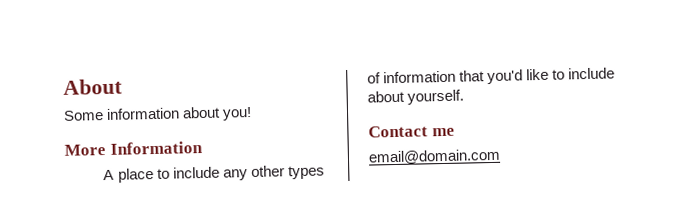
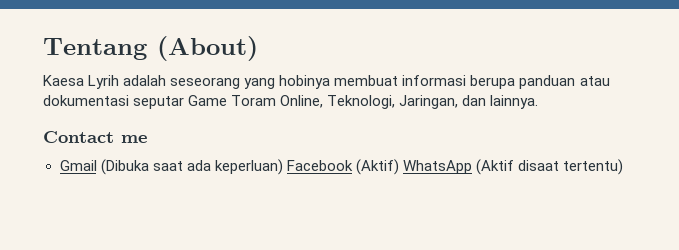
[63,78,123,95] [63,106,253,121] [64,140,203,156] [103,165,325,183] [367,67,616,85] [367,89,465,105] [368,125,455,138] [368,148,501,165] About // Some information about you! // More Information // A place to include any other types of information that you'd like to include about yourself. // Contact me // email@domain.com -> [43,36,258,61] [43,75,610,89] [43,95,539,109] [43,131,147,143] [59,159,623,175] Tentang (About) // Kaesa Lyrih adalah seseorang yang hobinya membuat informasi berupa panduan atau dokumentasi seputar Game Toram Online, Teknologi, Jaringan, dan lainnya. // Contact me // Gmail (Dibuka saat ada keperluan) Facebook (Aktif) WhatsApp (Aktif disaat tertentu)

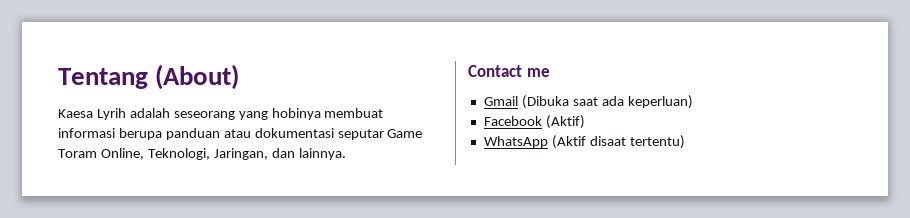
(283, 167) none -> (693, 102) //
(399, 167) none -> (585, 122) //

